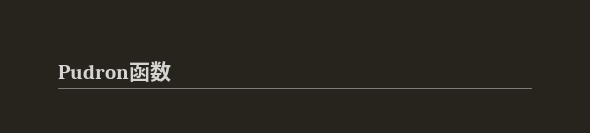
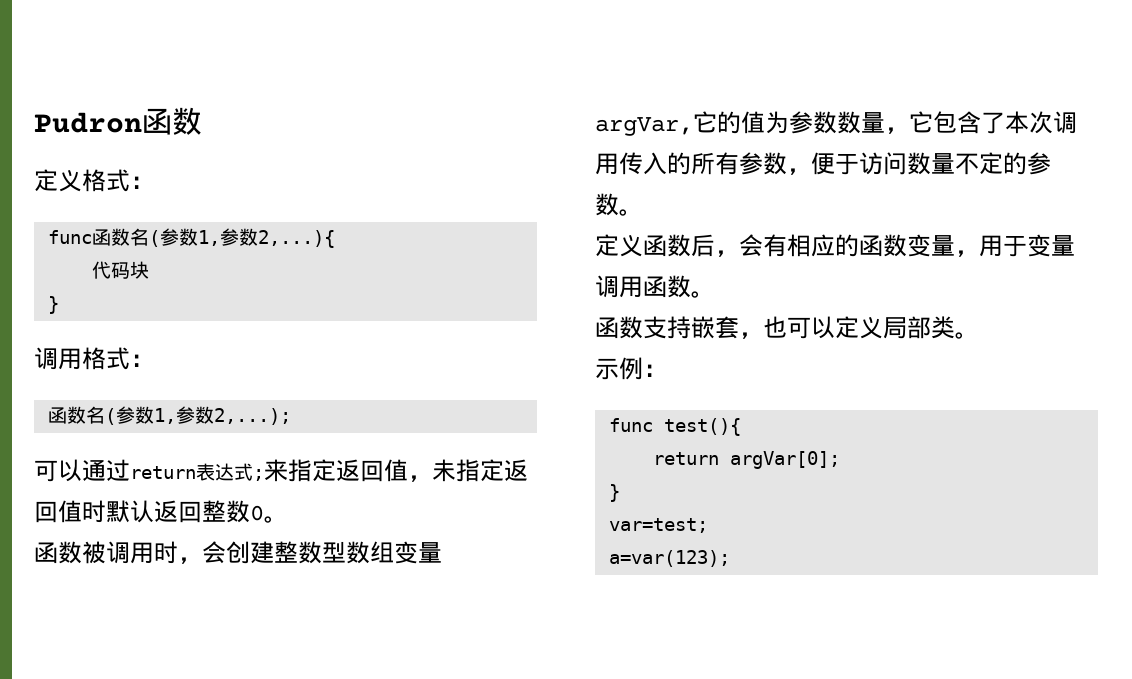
(171, 71) none -> [34,169,154,192] [48,228,336,248] [92,261,150,279] [48,296,60,314] [34,347,154,370] [48,406,292,425] [34,459,528,482] [34,500,288,523] [34,541,442,564] [595,111,1077,136] [595,152,1051,175] [595,193,643,216] [595,234,1075,257] [595,275,715,298] [595,316,979,339] [595,357,667,380] [609,418,742,436] [653,451,841,469] [609,484,621,502] [609,518,709,533] [609,550,731,567] // 定义格式： // func函数名(参数1,参数2,...){ // 代码块 // } // 调用格式： // 函数名(参数1,参数2,...); // 可以通过return表达式;来指定返回值，未指定返回值时默认返回整数0。 // 函数被调用时，会创建整数型数组变量argVar,它的值为参数数量，它包含了本次调用传入的所有参数，便于访问数量不定的参数。 // 定义函数后，会有相应的函数变量，用于变量调用函数。 // 函数支持嵌套，也可以定义局部类。 // 示例： // func test(){ // return argVar[0]; // } // var=test; // a=var(123);

